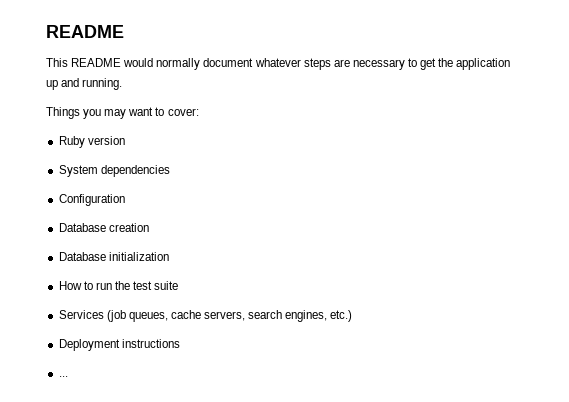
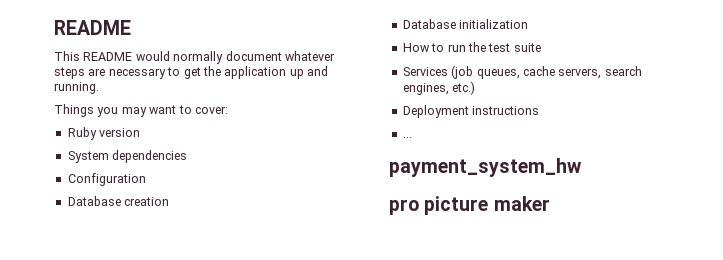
(68, 376) none -> [389,158,582,177] [389,196,550,215] // payment_system_hw // pro picture maker

